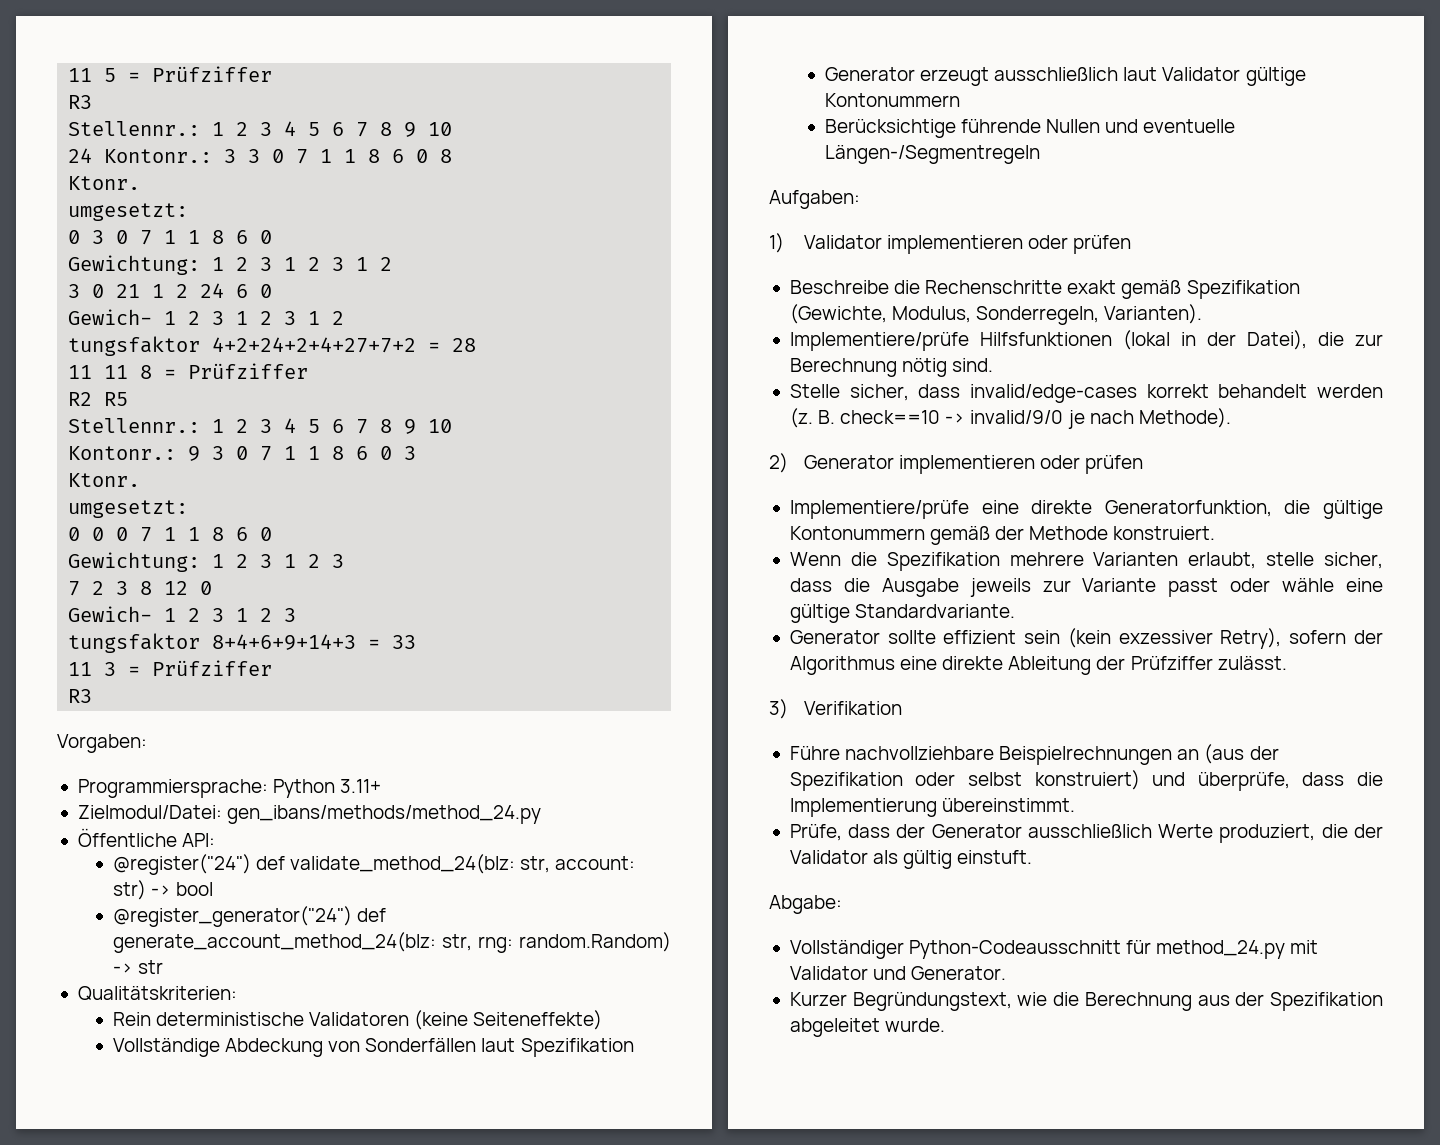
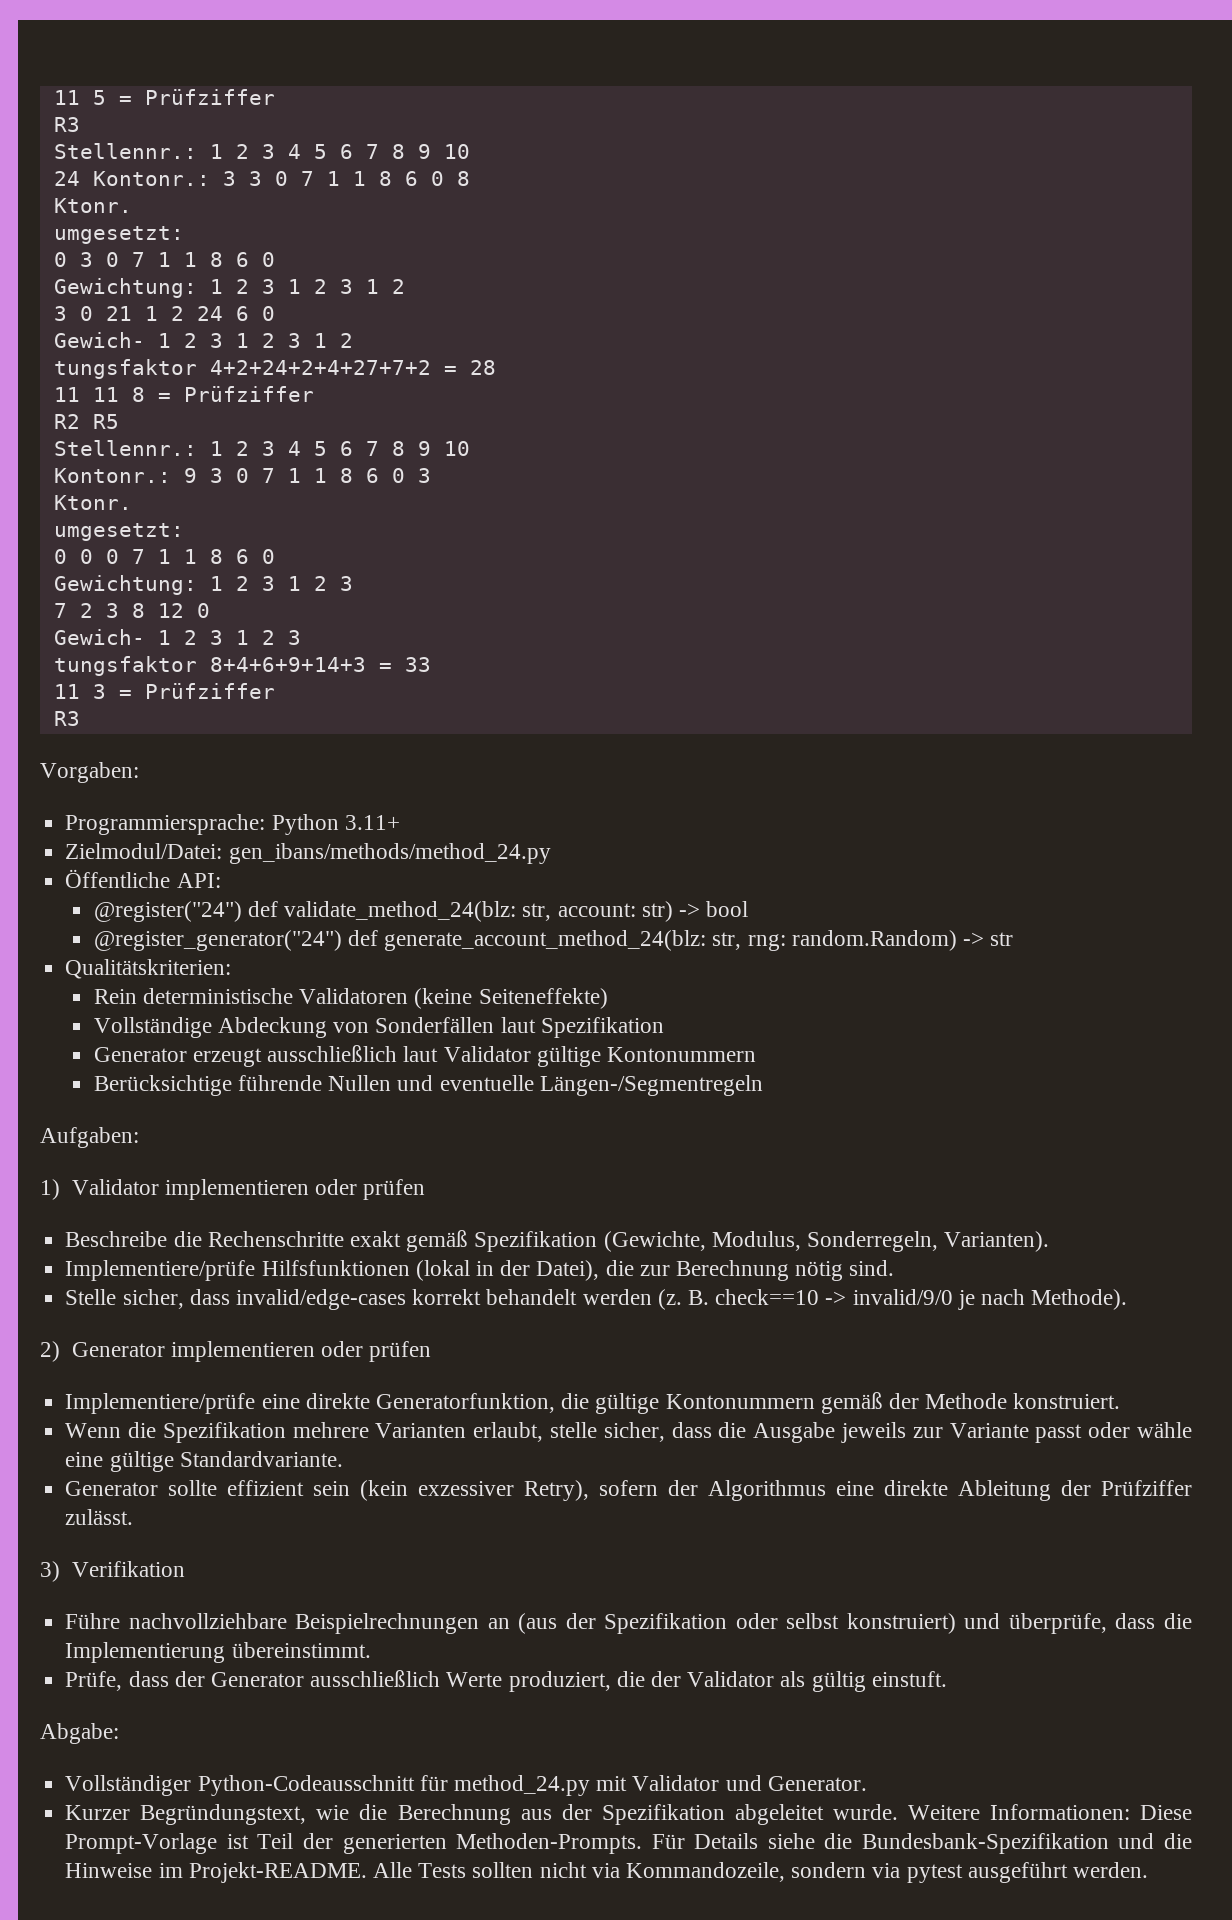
(946, 1025) none -> [907,1804,1193,1820] [65,1833,1193,1854] [65,1862,1149,1883] Weitere Informationen: Diese Prompt-Vorlage ist Teil der generierten Methoden-Prompts. Für Details siehe die Bundesbank-Spezifikation und die Hinweise im Projekt-README. Alle Tests sollten nicht via Kommandozeile, sondern via pytest ausgeführt werden.

